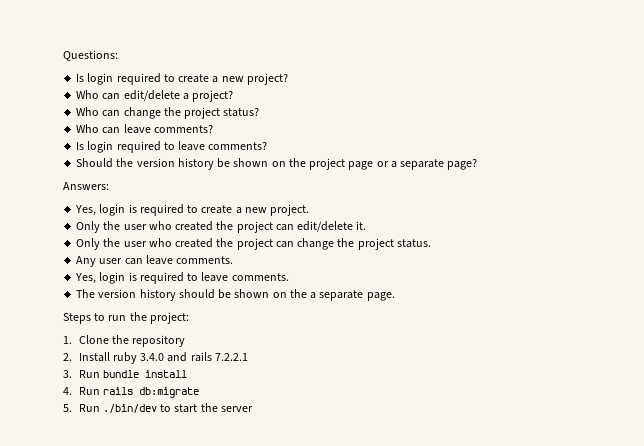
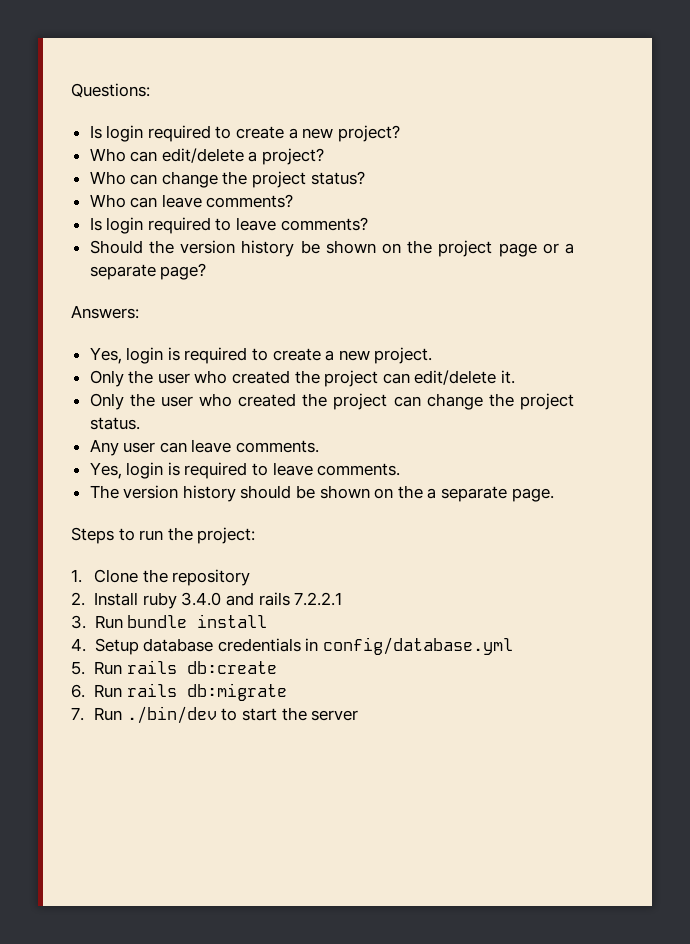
(72, 391) none -> [94,637,513,655] [71,660,277,675] [71,684,85,698] Setup database credentials in config/database.yml // 5. Run rails db:create // 6.
[63,404,72,412] 5. -> [71,707,84,721] 7.

